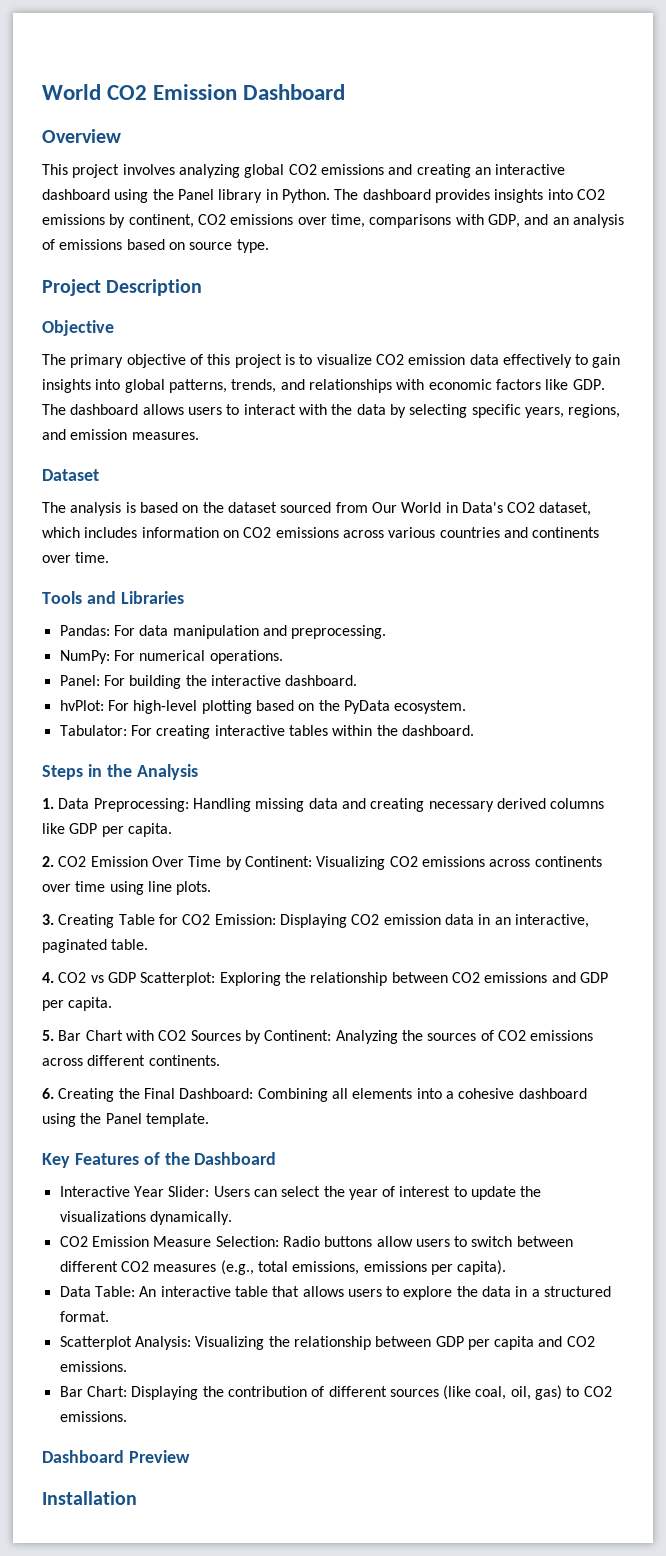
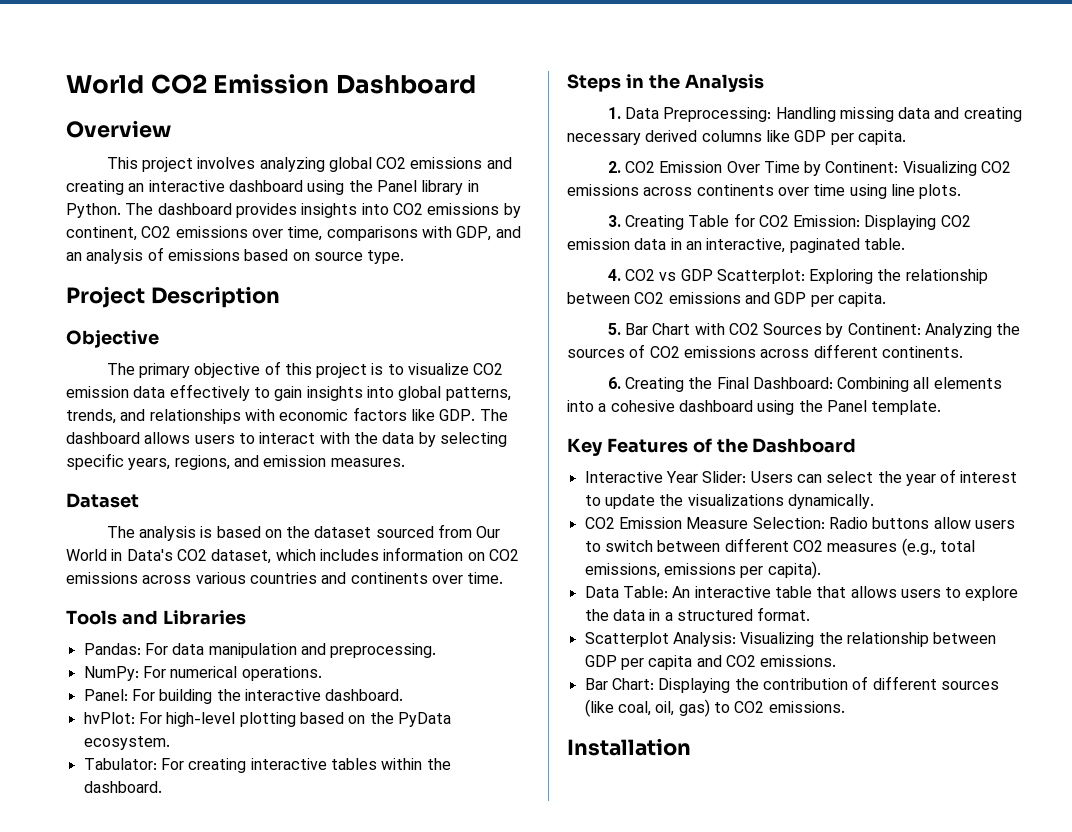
[42,1450,190,1463] // Dashboard Preview -> (845, 707) none

